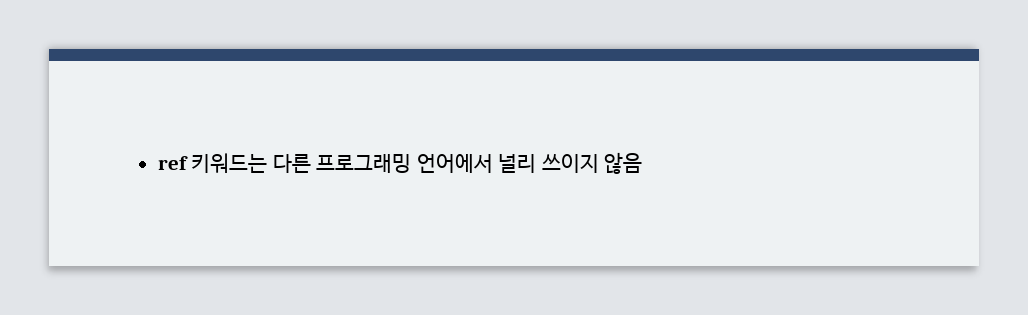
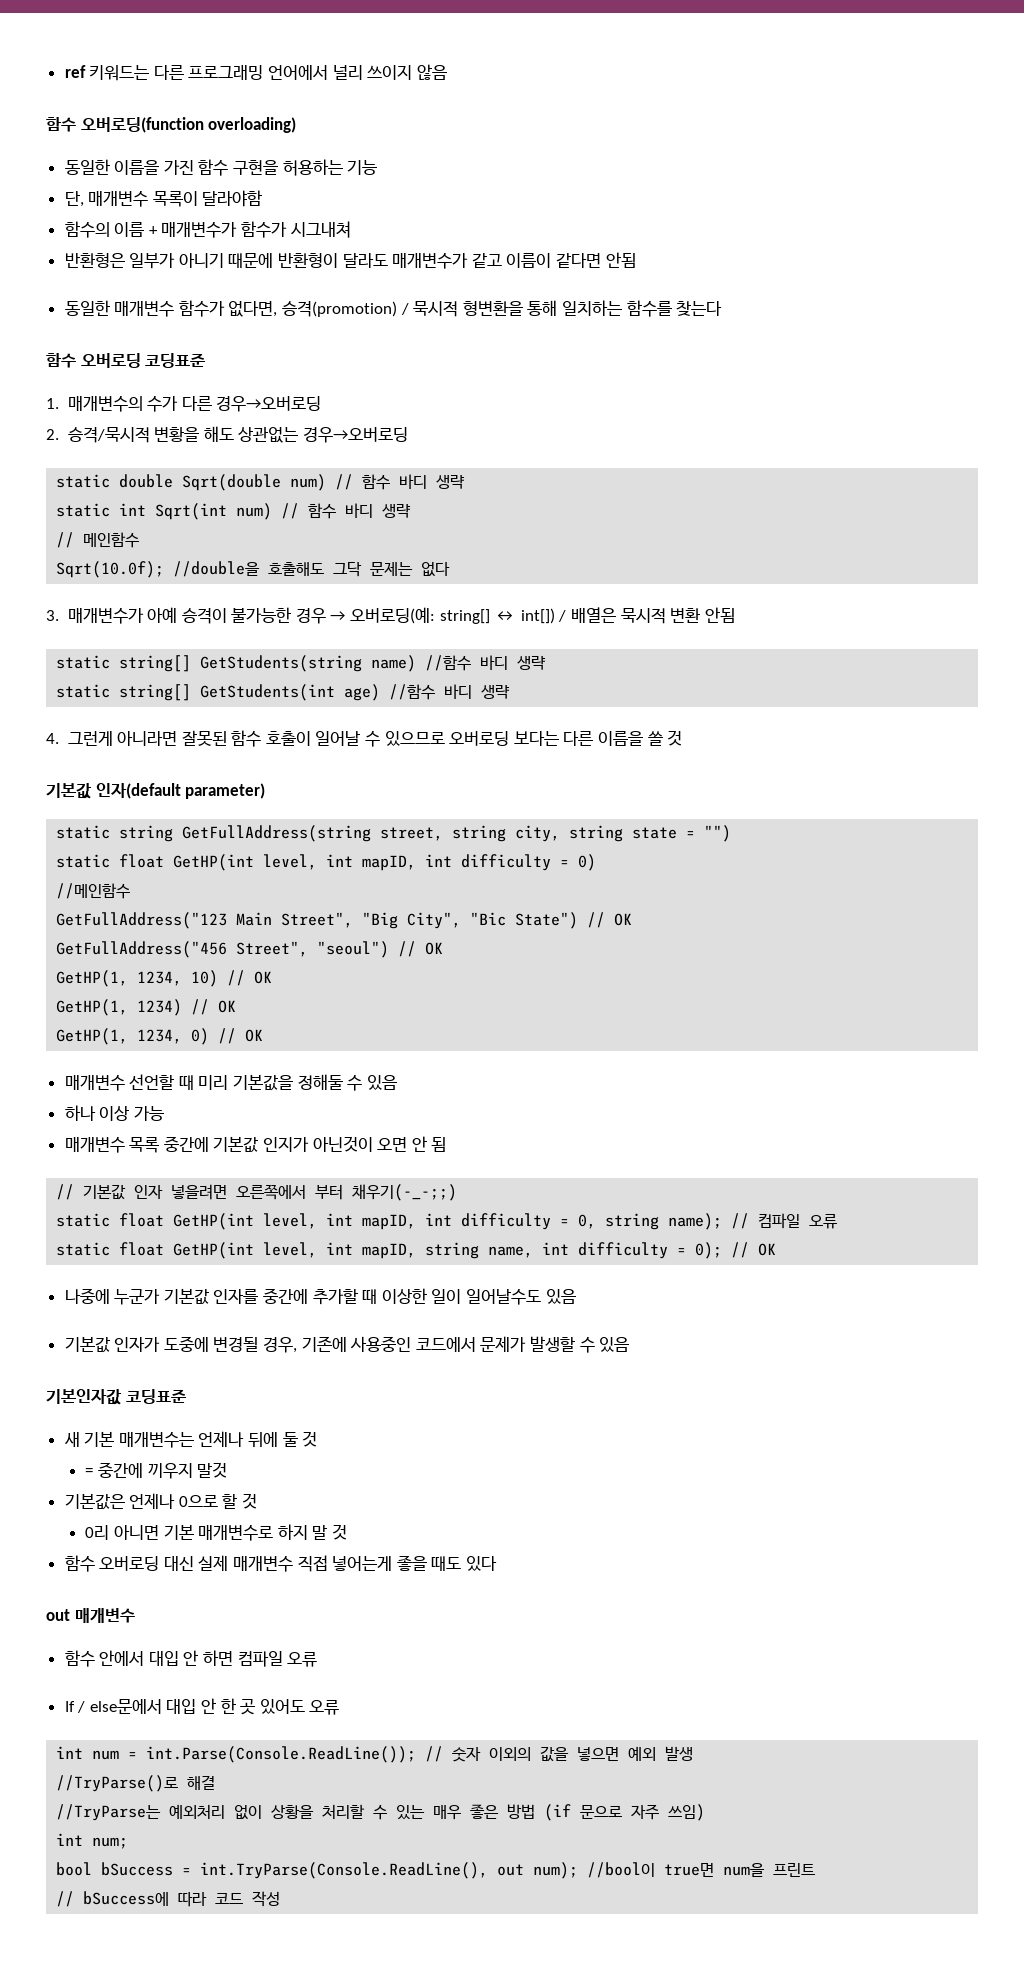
(643, 163) none -> [46,117,297,133] [64,159,378,176] [64,190,263,207] [64,221,351,238] [64,252,636,269] [64,300,723,317] [46,353,207,368] [46,396,322,412] [46,426,408,443] [56,474,466,491] [56,503,412,520] [56,532,140,548] [56,561,451,578] [46,607,735,624] [56,655,547,672] [56,684,511,701] [46,730,683,747] [46,783,266,799] [56,825,732,842] [56,854,597,871] [56,883,131,899] [56,912,633,929] [56,941,444,958] [56,970,273,987] [56,999,237,1016] [56,1028,264,1045] [64,1074,397,1091] [64,1105,164,1121] [64,1136,447,1153] [56,1184,458,1201] [56,1213,838,1230] [56,1242,777,1259] [64,1288,576,1305] [64,1336,630,1353] [46,1389,187,1405] [63,1431,318,1448] [85,1462,228,1479] [64,1493,258,1510] [85,1524,347,1541] [64,1555,498,1572] [46,1608,135,1623] [64,1650,318,1667] [64,1698,340,1715] [56,1746,694,1763] [56,1775,216,1792] [56,1804,706,1821] [56,1833,129,1849] [56,1862,816,1879] [56,1891,281,1907] // 함수 오버로딩(function overloading) // 동일한 이름을 가진 함수 구현을 허용하는 기능 // 단, 매개변수 목록이 달라야함 // 함수의 이름 + 매개변수가 함수가 시그내쳐 // 반환형은 일부가 아니기 때문에 반환형이 달라도 매개변수가 같고 이름이 같다면 안됨 // 동일한 매개변수 함수가 없다면, 승격(promotion) / 묵시적 형변환을 통해 일치하는 함수를 찾는다 // 함수 오버로딩 코딩표준 // 1. 매개변수의 수가 다른 경우→오버로딩 // 2. 승격/묵시적 변황을 해도 상관없는 경우→오버로딩 // static double Sqrt(double num) // 함수 바디 생략 // static int Sqrt(int num) // 함수 바디 생략 // // 메인함수 // Sqrt(10.0f); //double을 호출해도 그닥 문제는 없다 // 3. 매개변수가 아예 승격이 불가능한 경우 → 오버로딩(예: string[] ↔ int[]) / 배열은 묵시적 변환 안됨 // static string[] GetStudents(string name) //함수 바디 생략 // static string[] GetStudents(int age) //함수 바디 생략 // 4. 그런게 아니라면 잘못된 함수 호출이 일어날 수 있으므로 오버로딩 보다는 다른 이름을 쓸 것 // 기본값 인자(default parameter) // static string GetFullAddress(string street, string city, string state = "") // static float GetHP(int level, int mapID, int difficulty = 0) // //메인함수 // GetFullAddress("123 Main Street", "Big City", "Bic State") // OK // GetFullAddress("456 Street", "seoul") // OK // GetHP(1, 1234, 10) // OK // GetHP(1, 1234) // OK // GetHP(1, 1234, 0) // OK // 매개변수 선언할 때 미리 기본값을 정해둘 수 있음 // 하나 이상 가능 // 매개변수 목록 중간에 기본값 인지가 아닌것이 오면 안 됨 // // 기본값 인자 넣을려면 오른쪽에서 부터 채우기(-_-;;) // static float GetHP(int level, int mapID, int difficulty = 0, string name); // 컴파일 오류 // static float GetHP(int level, int mapID, string name, int difficulty = 0); // OK // 나중에 누군가 기본값 인자를 중간에 추가할 때 이상한 일이 일어날수도 있음 // 기본값 인자가 도중에 변경될 경우, 기존에 사용중인 코드에서 문제가 발생할 수 있음 // 기본인자값 코딩표준 // 새 기본 매개변수는 언제나 뒤에 둘 것 // = 중간에 끼우지 말것 // 기본값은 언제나 0으로 할 것 // 0리 아니면 기본 매개변수로 하지 말 것 // 함수 오버로딩 대신 실제 매개변수 직접 넣어는게 좋을 때도 있다 // out 매개변수 // 함수 안에서 대입 안 하면 컴파일 오류 // If / else문에서 대입 안 한 곳 있어도 오류 // int num = int.Parse(Console.ReadLine()); // 숫자 이외의 값을 넣으면 예외 발생 // //TryParse()로 해결 // //TryParse는 예외처리 없이 상황을 처리할 수 있는 매우 좋은 방법 (if 문으로 자주 쓰임) // int num; // bool bSuccess = int.TryParse(Console.ReadLine(), out num); //bool이 true면 num을 프린트 // // bSuccess에 따라 코드 작성

